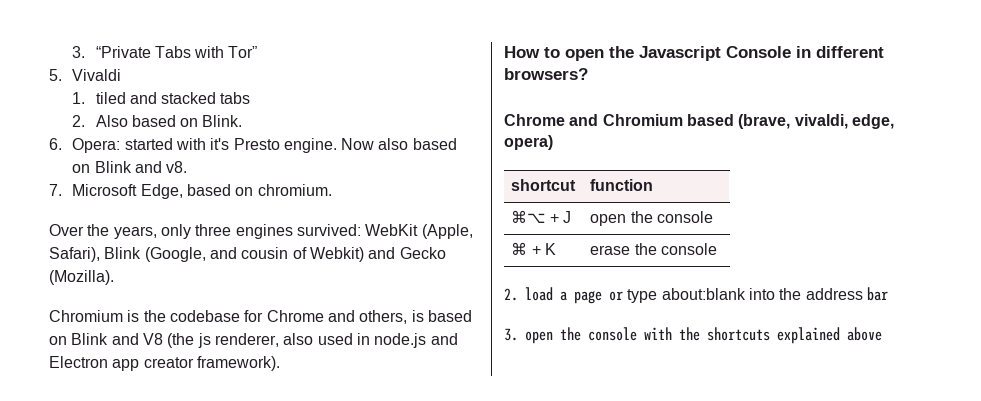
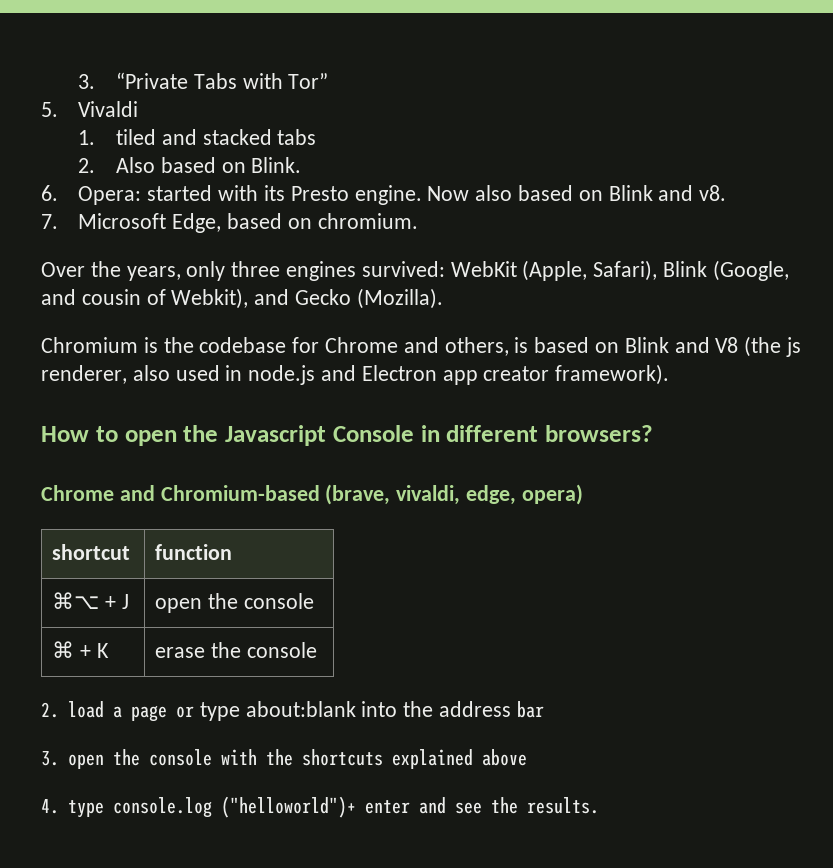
[210,138,230,150] it's -> [263,185,285,201] its
[309,247,364,262] Webkit) -> [171,288,249,309] Webkit),
[602,114,734,126] Chromium based -> [160,485,320,501] Chromium-based
(882, 334) none -> [41,796,599,818] // 4. type console.log ("helloworld")+ enter and see the results.

